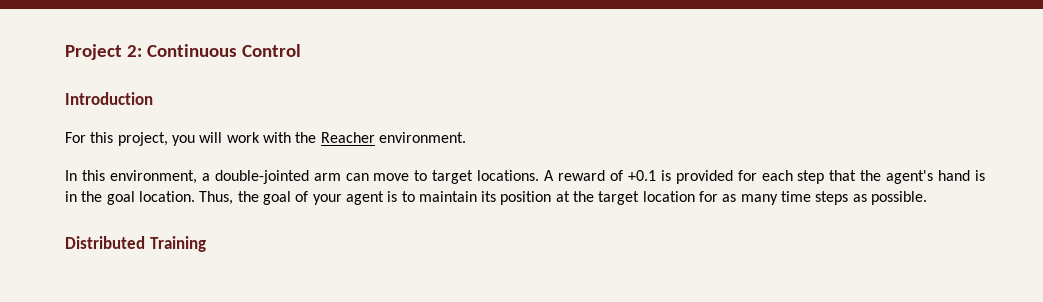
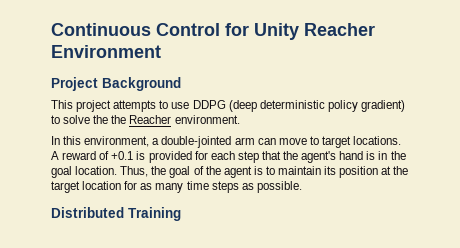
[65,44,142,60] Project 2: -> (51, 29) none
[65,92,153,105] [65,132,291,146] // Introduction // For this project, you will work with -> [225,23,375,40] [51,45,161,58] [51,77,181,91] [51,100,405,112] [51,115,109,124] for Unity Reacher Environment // Project Background // This project attempts to use DDPG (deep deterministic policy gradient) to solve the
[312,194,342,205] your -> [205,166,221,175] the

